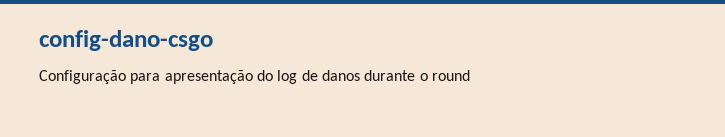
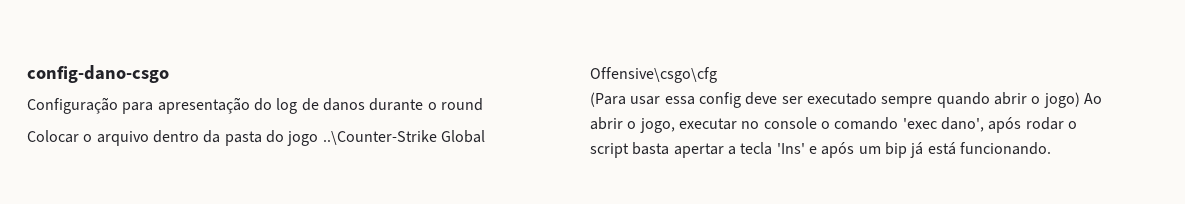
(470, 75) none -> [27,130,485,146] [590,67,717,83] [590,92,1102,108] [590,117,1077,133] [590,142,1051,158] // Colocar o arquivo dentro da pasta do jogo ..\Counter-Strike Global Offensive\csgo\cfg // (Para usar essa config deve ser executado sempre quando abrir o jogo) Ao abrir o jogo, executar no console o comando 'exec dano', após rodar o script basta apertar a tecla 'Ins' e após um bip já está funcionando.

